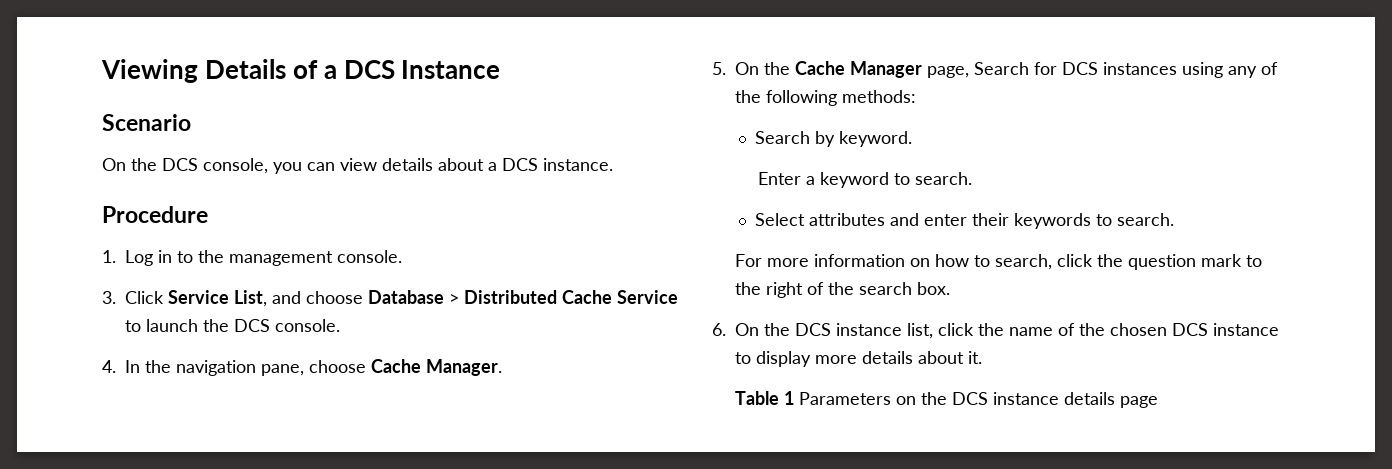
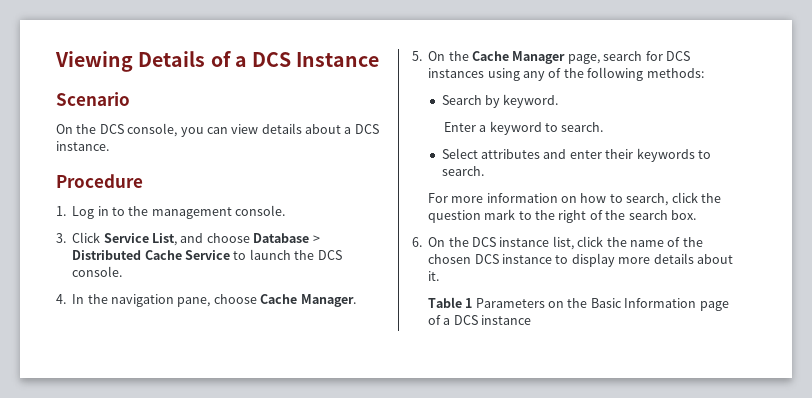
[974,62,1029,75] Search -> [603,51,643,61] search
[951,392,1158,408] DCS instance details page -> [590,298,729,311] [427,315,532,325] Basic Information page of a DCS instance

